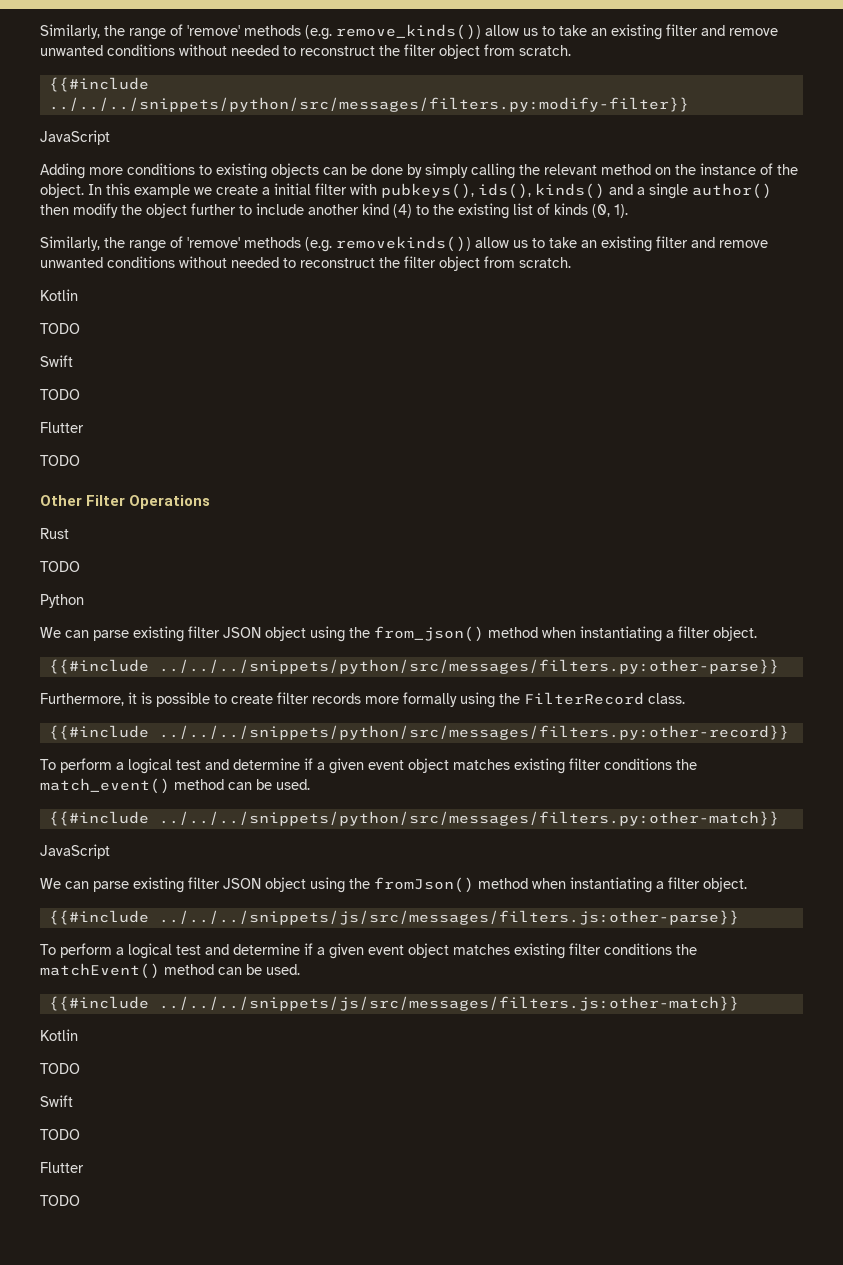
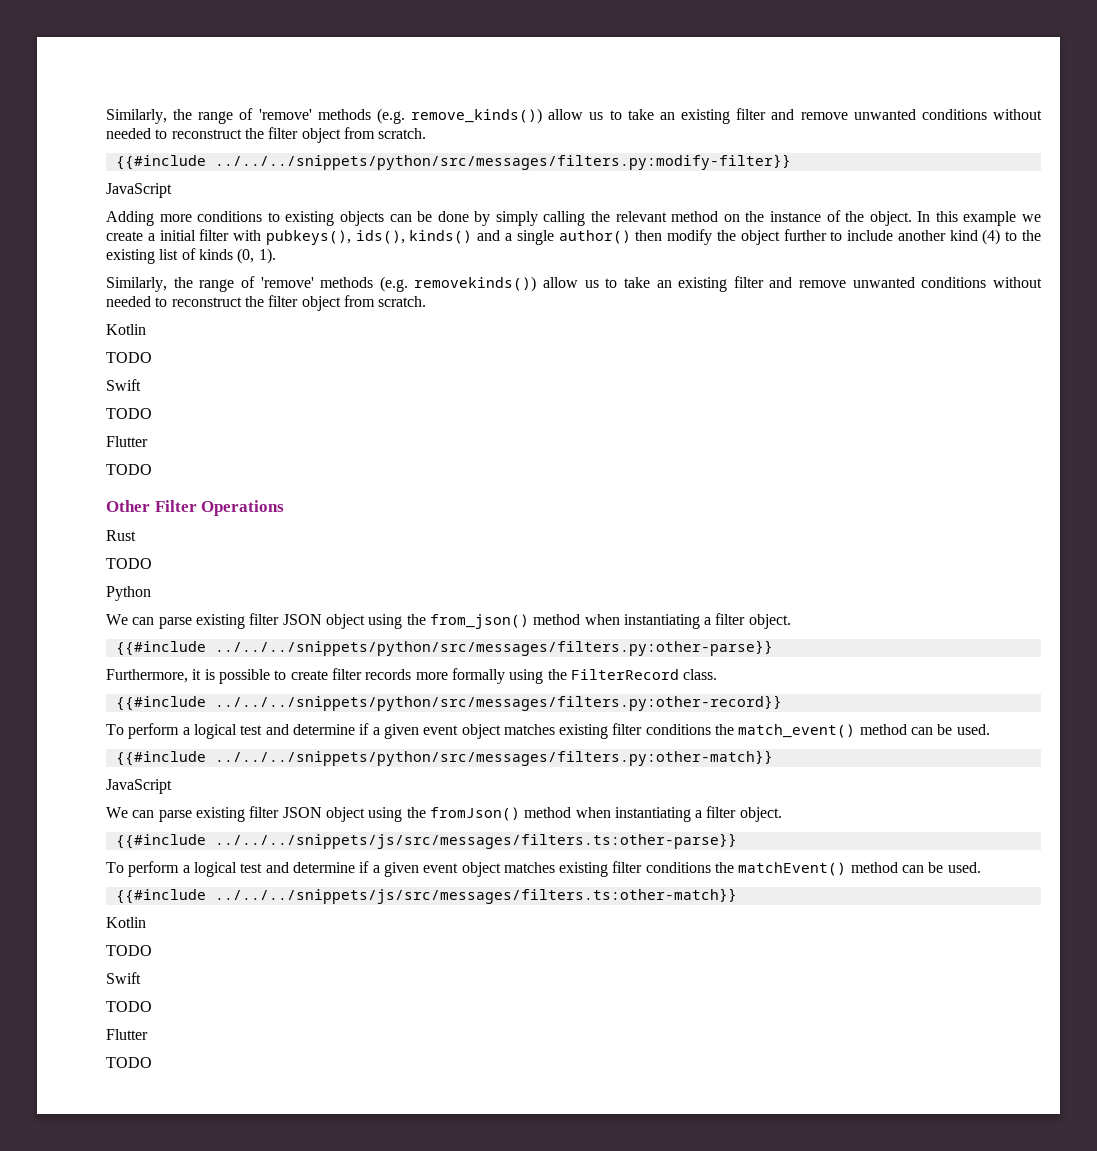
[158,910,739,925] ../../../snippets/js/src/messages/filters.js:other-parse}} -> [214,833,737,849] ../../../snippets/js/src/messages/filters.ts:other-parse}}
[158,996,739,1011] ../../../snippets/js/src/messages/filters.js:other-match}} -> [214,888,737,904] ../../../snippets/js/src/messages/filters.ts:other-match}}

